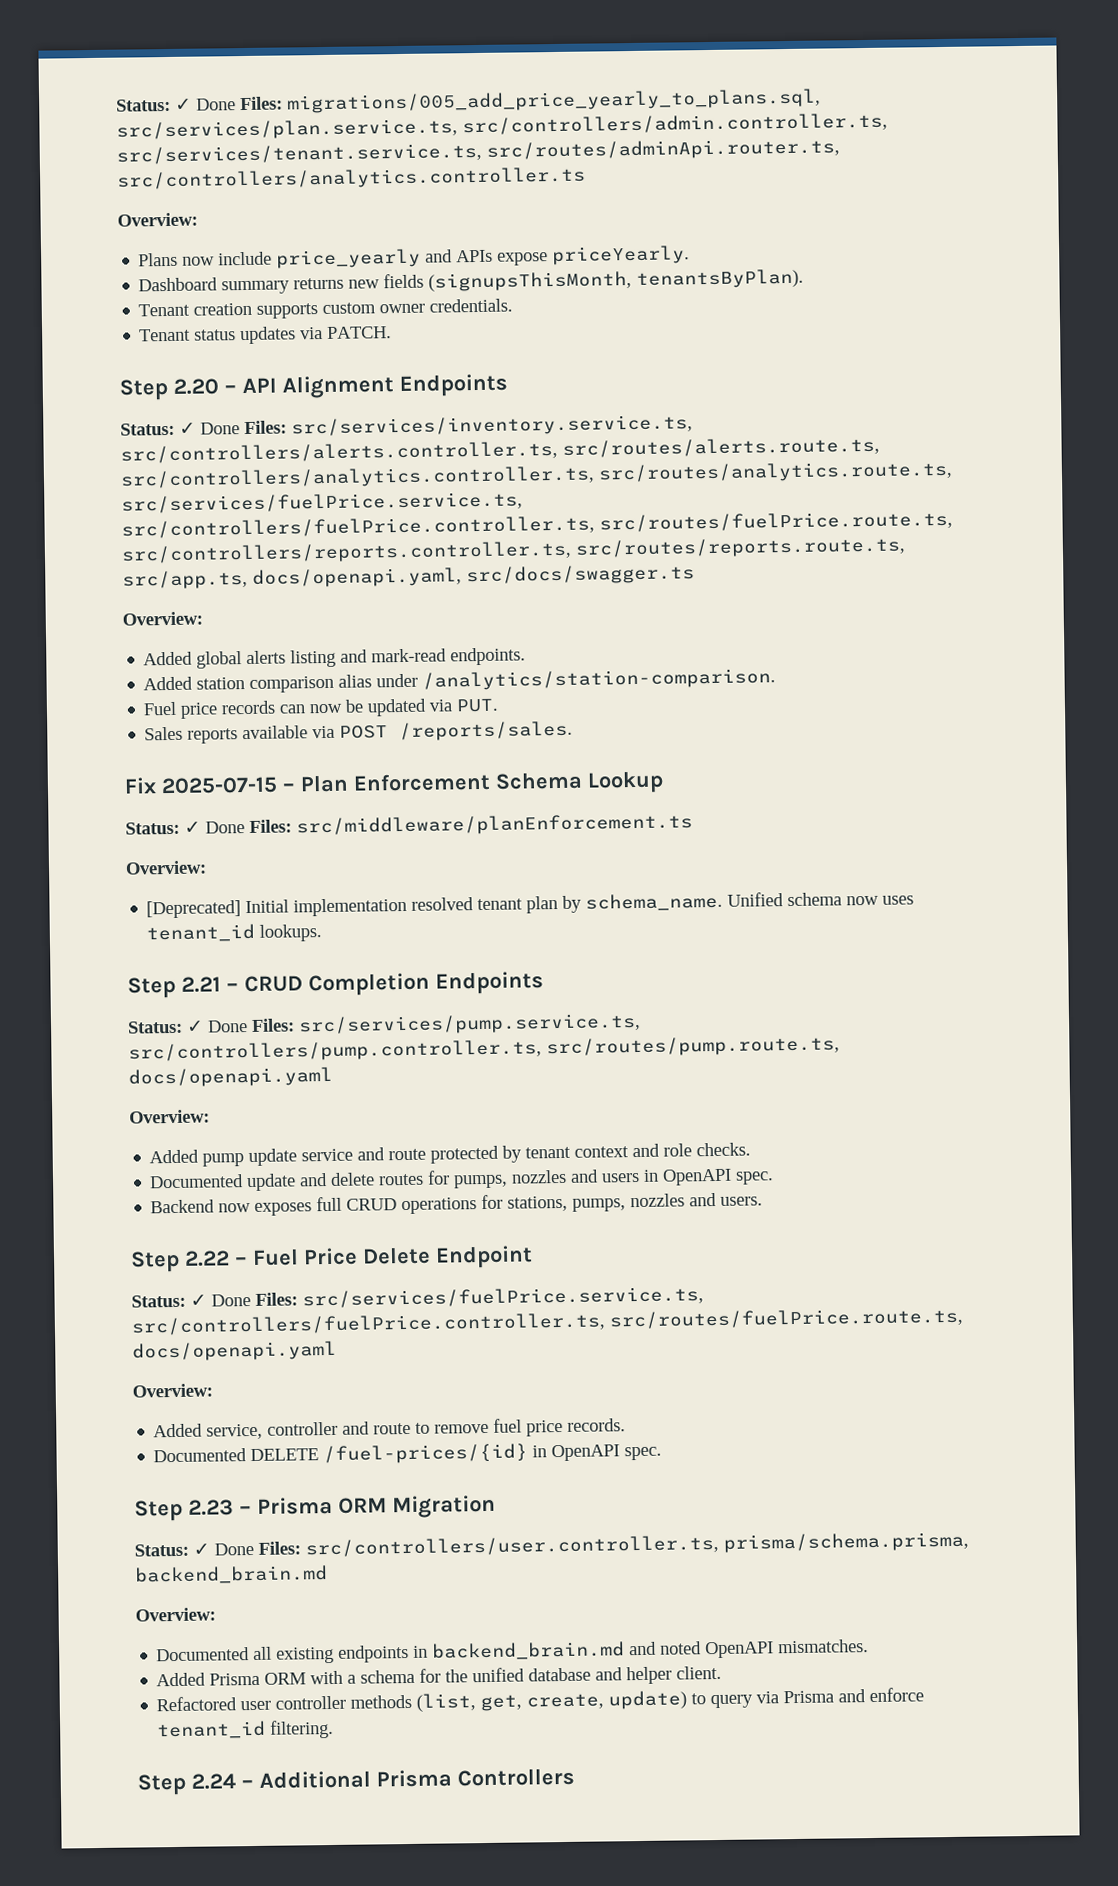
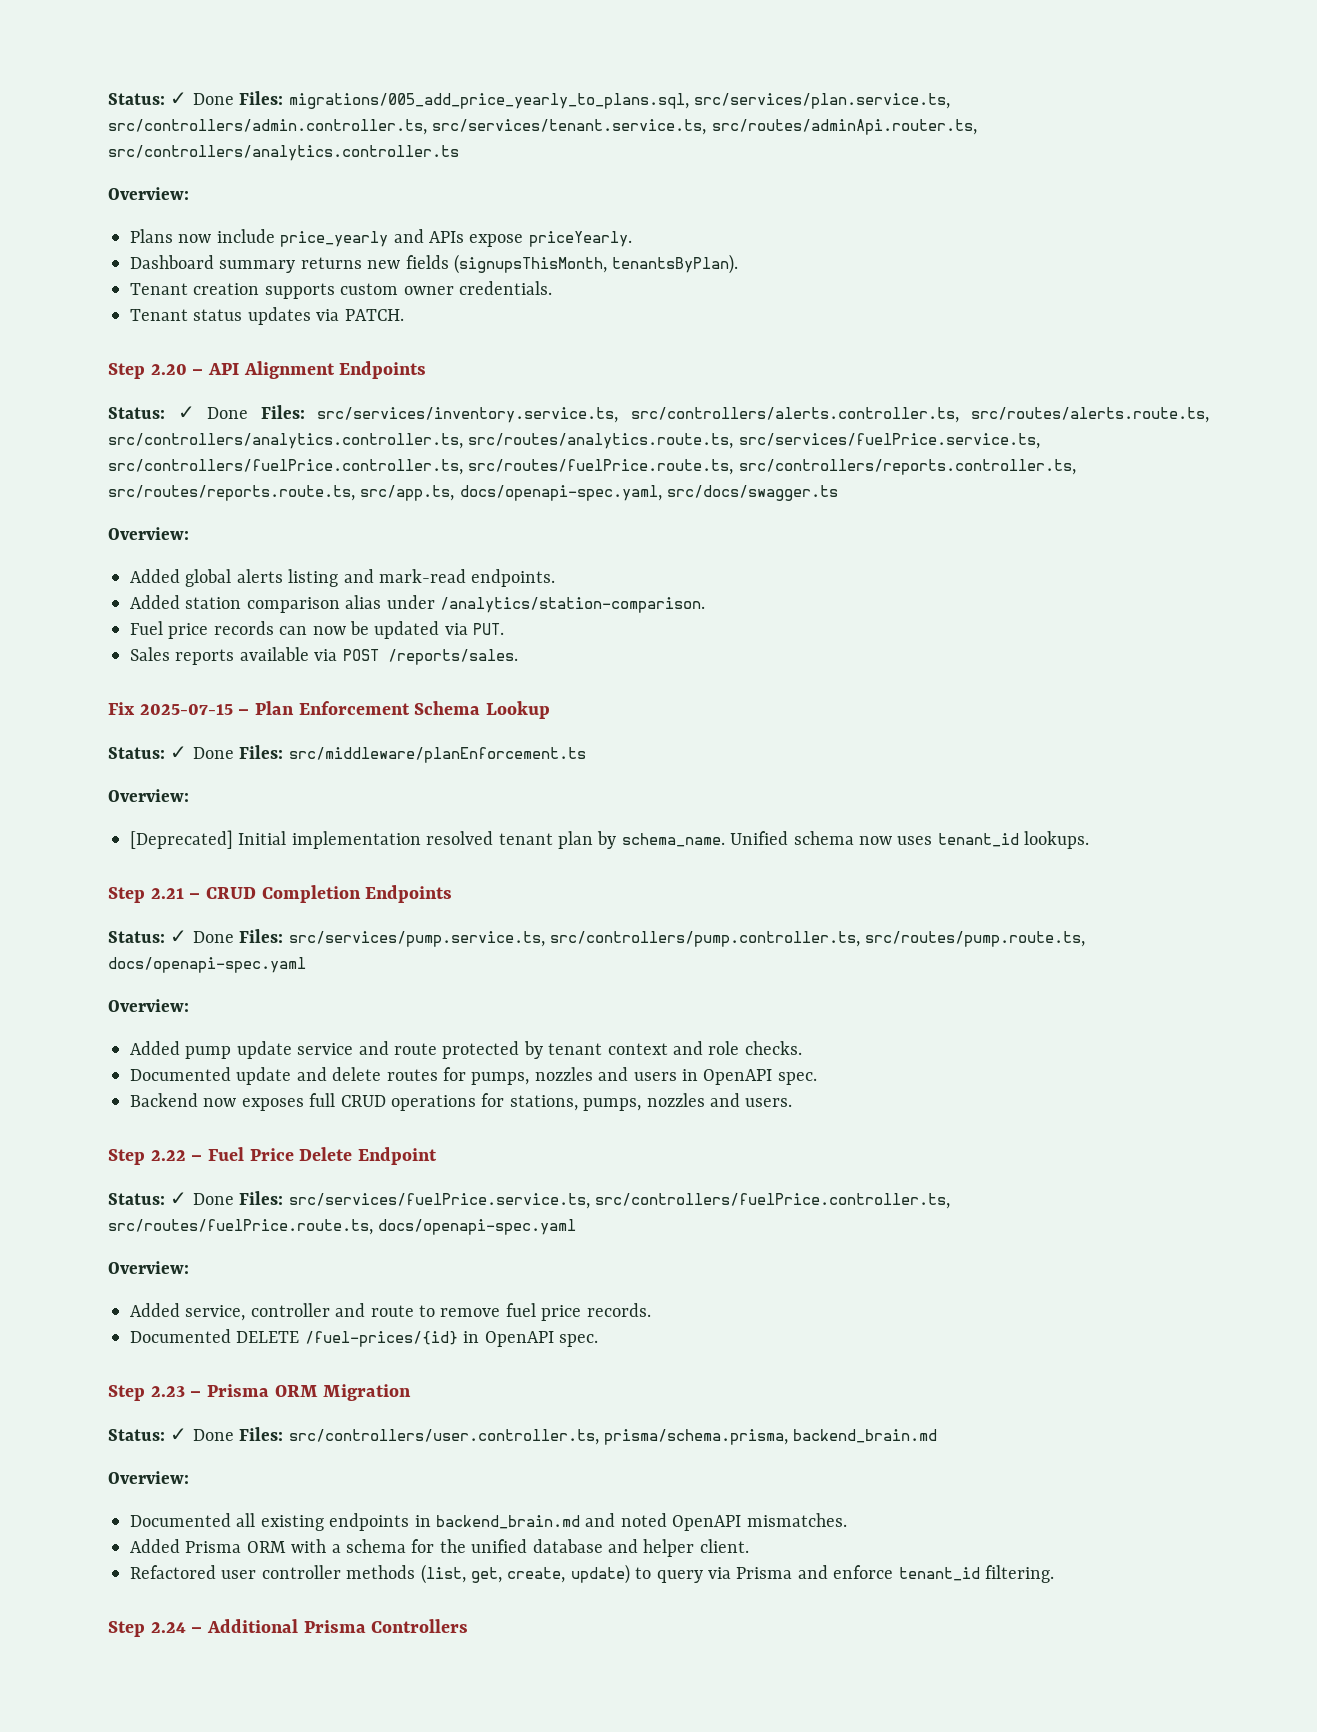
[252,567,462,588] docs/openapi.yaml, -> [459,485,662,501] docs/openapi-spec.yaml,
[128,1066,333,1088] docs/openapi.yaml -> [108,957,306,973] docs/openapi-spec.yaml
[132,1340,337,1362] docs/openapi.yaml -> [378,1219,577,1235] docs/openapi-spec.yaml

